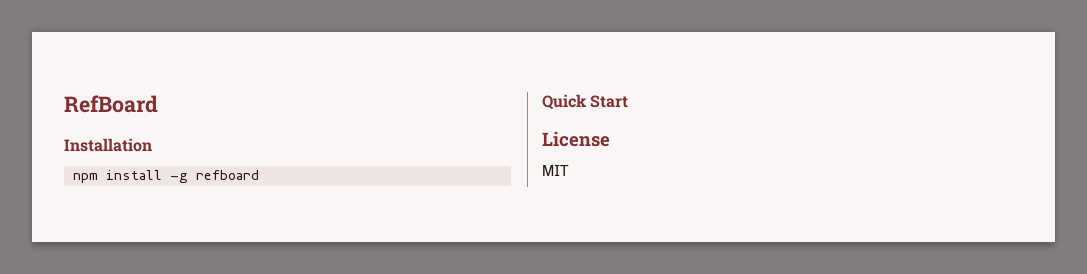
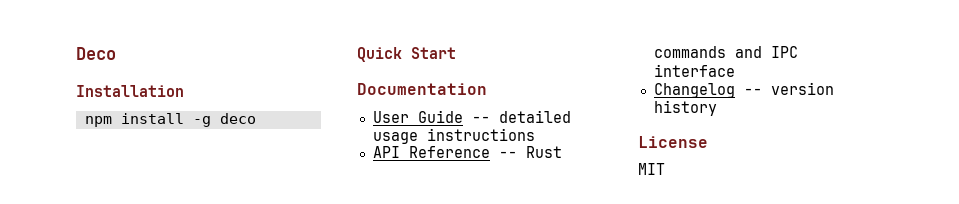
[64,95,158,113] RefBoard -> [76,47,116,60] Deco
[195,170,259,180] refboard -> [219,113,256,124] deco
(629, 101) none -> [357,83,487,95] [372,110,571,123] [372,128,535,144] [372,146,562,158] [653,46,798,58] [653,64,735,77] [653,82,834,98] [653,100,717,116] // Documentation // User Guide -- detailed usage instructions // API Reference -- Rust commands and IPC interface // Changelog -- version history

